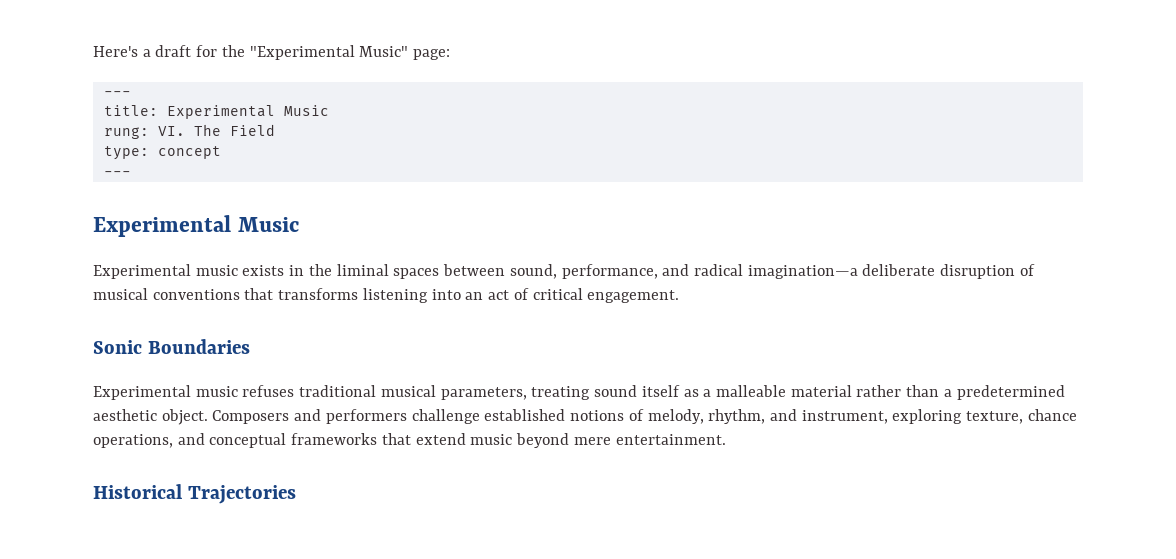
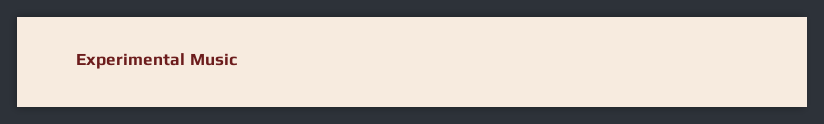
[93,45,451,60] [103,91,131,96] [103,105,329,119] [103,124,275,139] [103,146,221,160] [103,171,131,176] [93,215,299,237] [93,264,1035,279] [93,288,680,303] [93,339,250,354] [93,385,1065,400] [93,409,1077,425] [93,433,726,448] [93,484,296,504] Here's a draft for the "Experimental Music" page: // --- // title: Experimental Music // rung: VI. The Field // type: concept // --- // Experimental Music // Experimental music exists in the liminal spaces between sound, performance, and radical imagination—a deliberate disruption of musical conventions that transforms listening into an act of critical engagement. // Sonic Boundaries // Experimental music refuses traditional musical parameters, treating sound itself as a malleable material rather than a predetermined aesthetic object. Composers and performers challenge established notions of melody, rhythm, and instrument, exploring texture, chance operations, and conceptual frameworks that extend music beyond mere entertainment. // Historical Trajectories -> [76,53,237,69] Experimental Music

